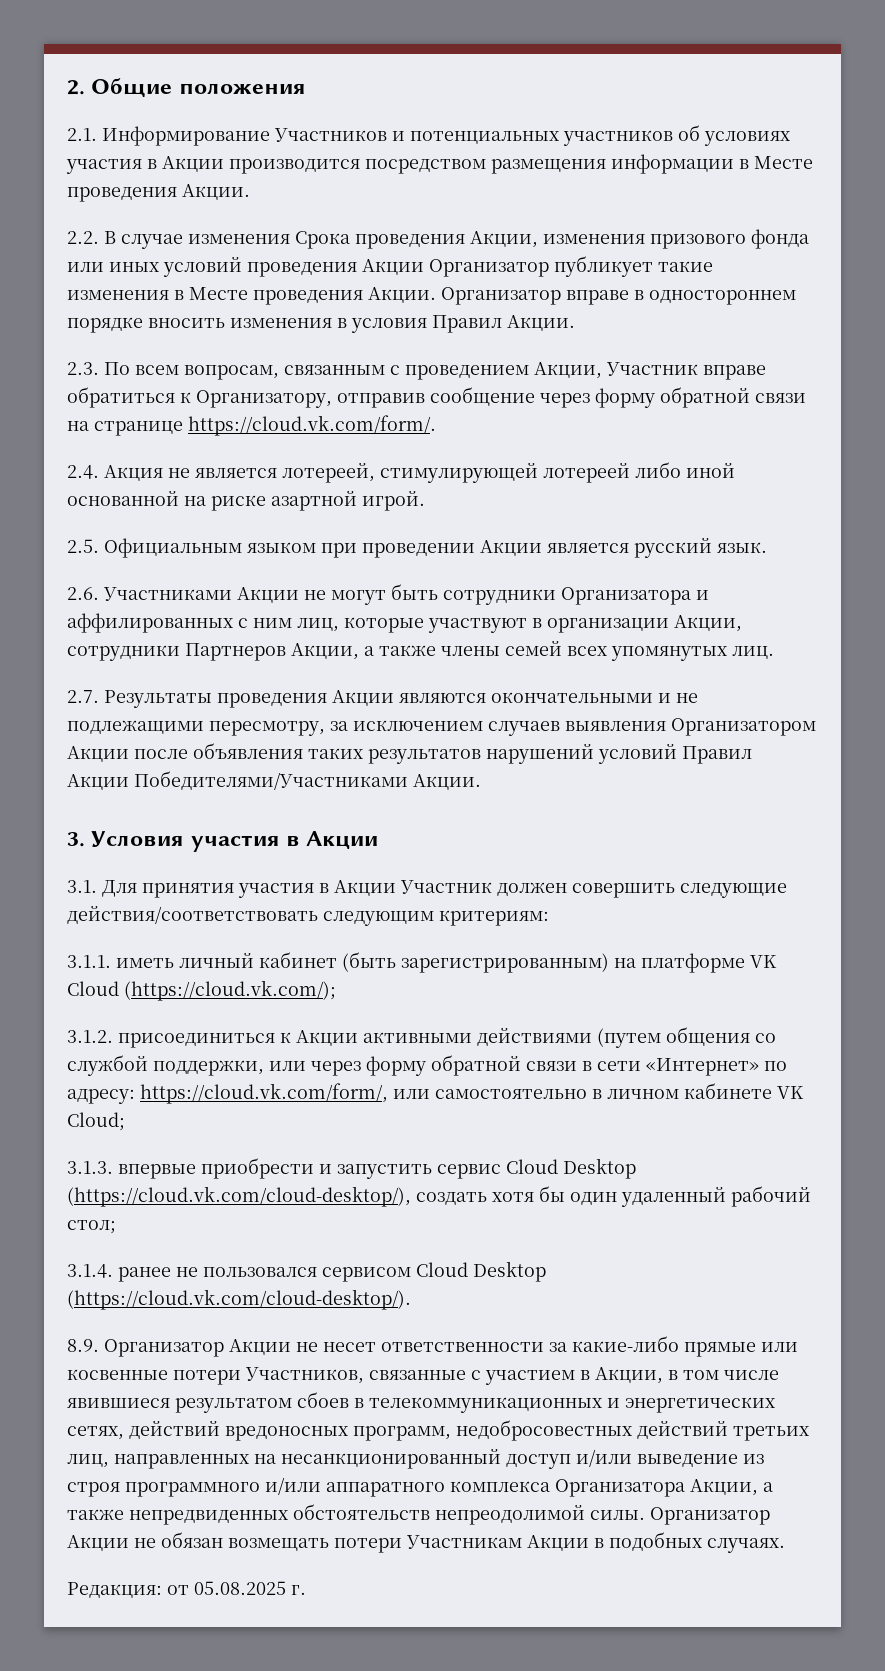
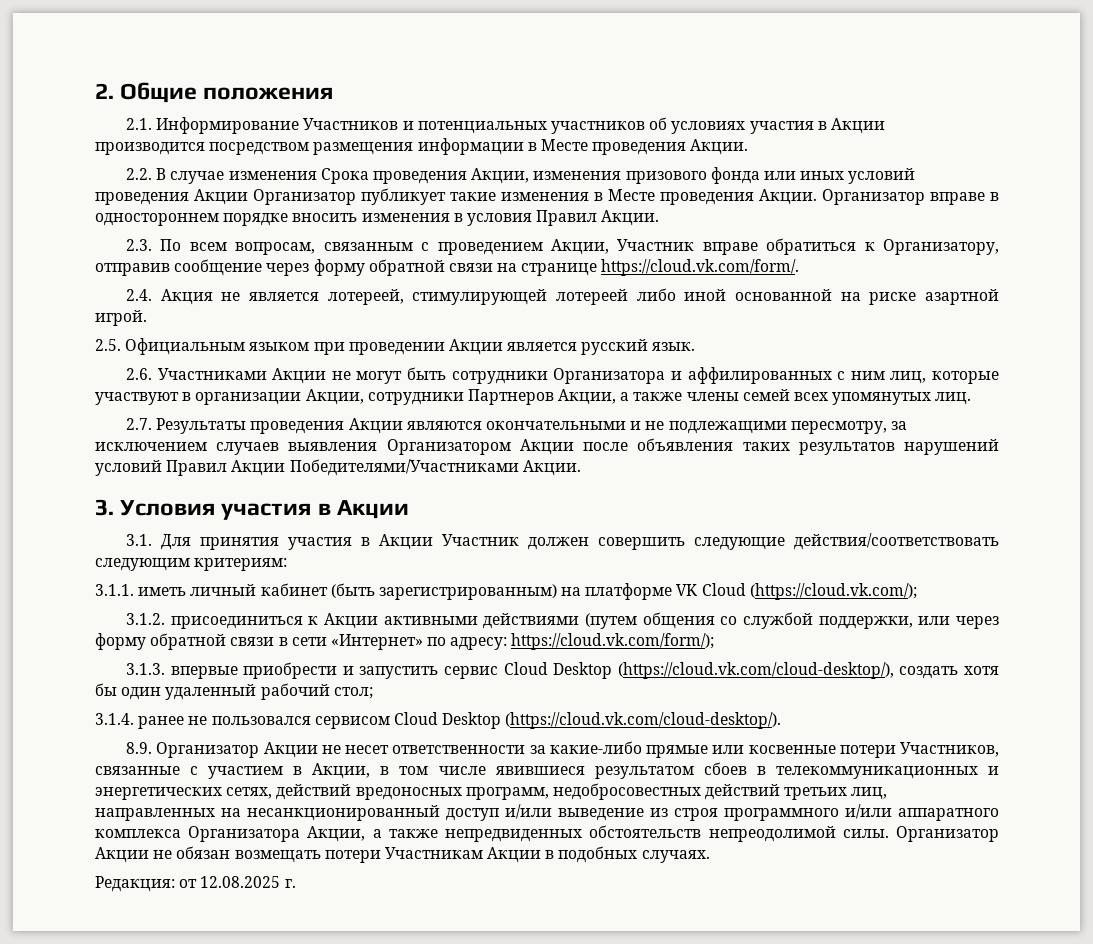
[140,1083,804,1104] [67,1112,125,1131] https://cloud.vk.com/form/, или самостоятельно в личном кабинете VK Cloud; -> [511,633,715,650] https://cloud.vk.com/form/);
[194,1581,286,1595] 05.08.2025 -> [200,876,281,888] 12.08.2025

